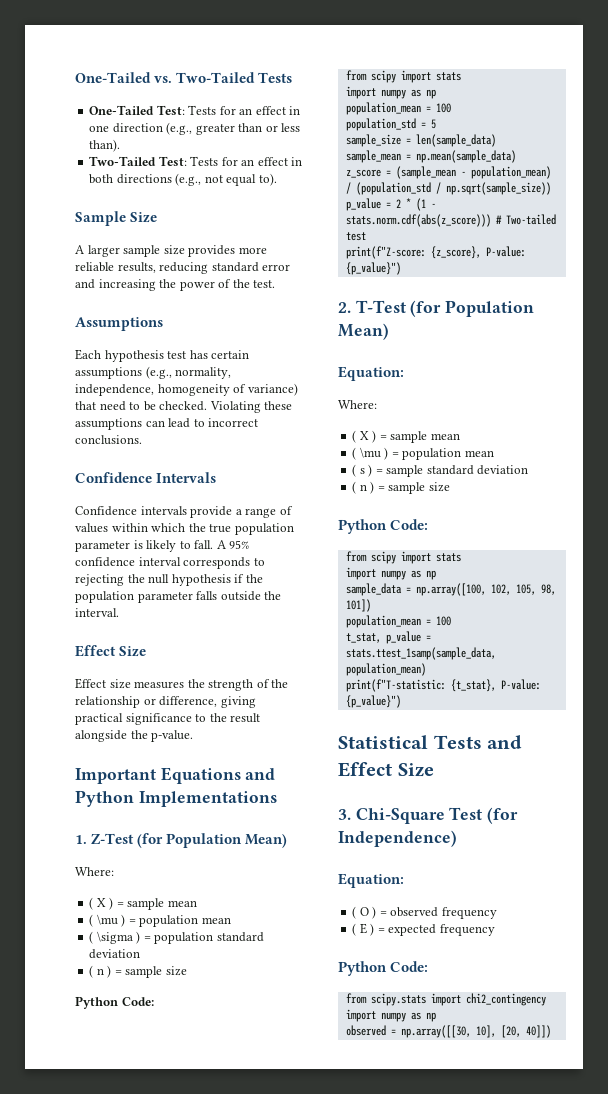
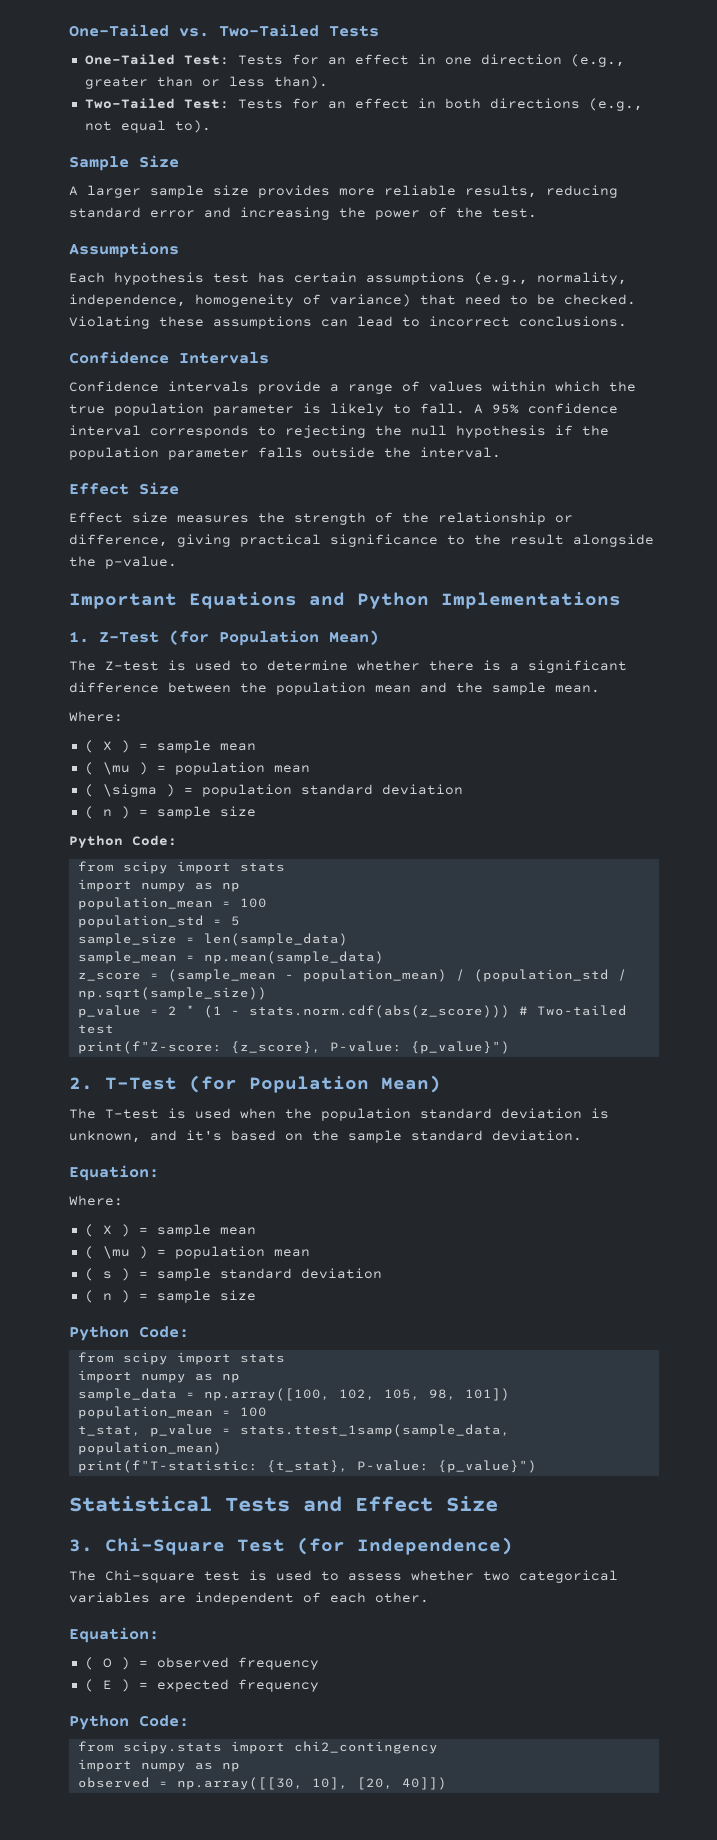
(288, 841) none -> [69,660,627,673] [69,682,600,695] // The Z-test is used to determine whether there is a significant difference between the population mean and the sample mean.
(389, 331) none -> [69,1108,609,1121] [69,1130,582,1143] // The T-test is used when the population standard deviation is unknown, and it's based on the sample standard deviation.
(457, 838) none -> [69,1570,618,1583] [69,1592,429,1605] // The Chi-square test is used to assess whether two categorical variables are independent of each other.

